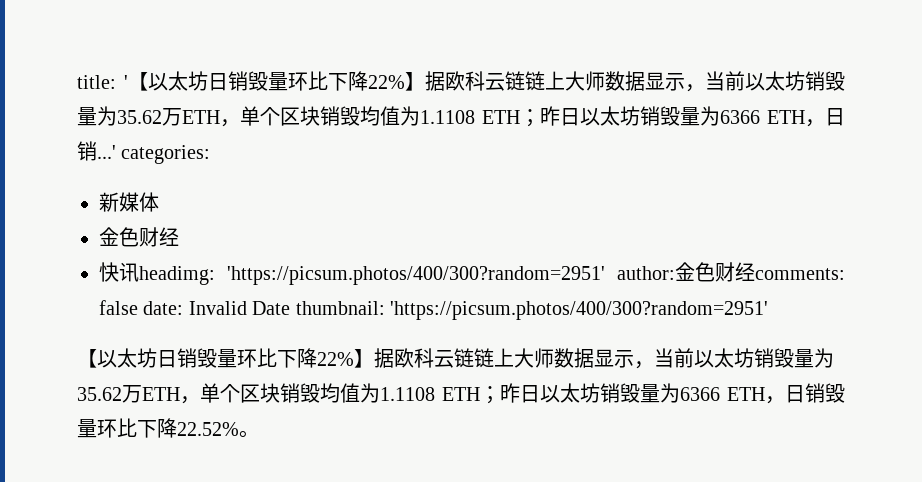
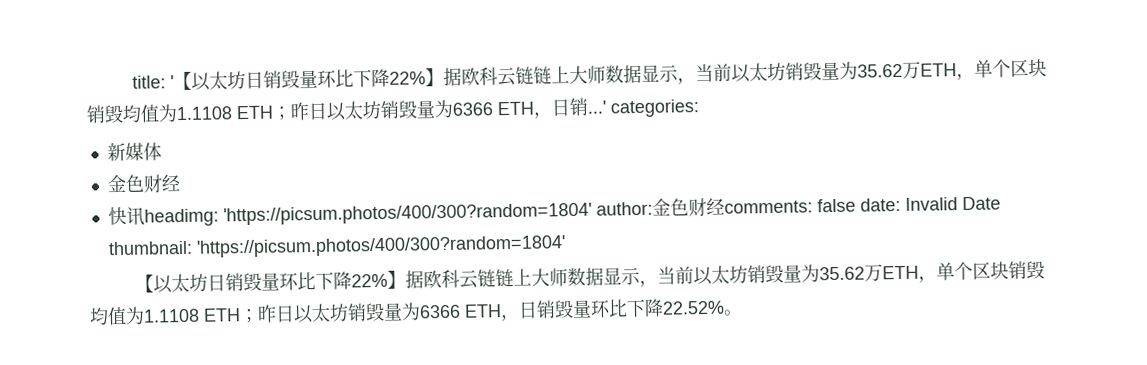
[227,266,605,285] 'https://picsum.photos/400/300?random=2951' -> [222,202,592,226] 'https://picsum.photos/400/300?random=1804'
[390,301,768,320] 'https://picsum.photos/400/300?random=2951' -> [195,235,566,258] 'https://picsum.photos/400/300?random=1804'

